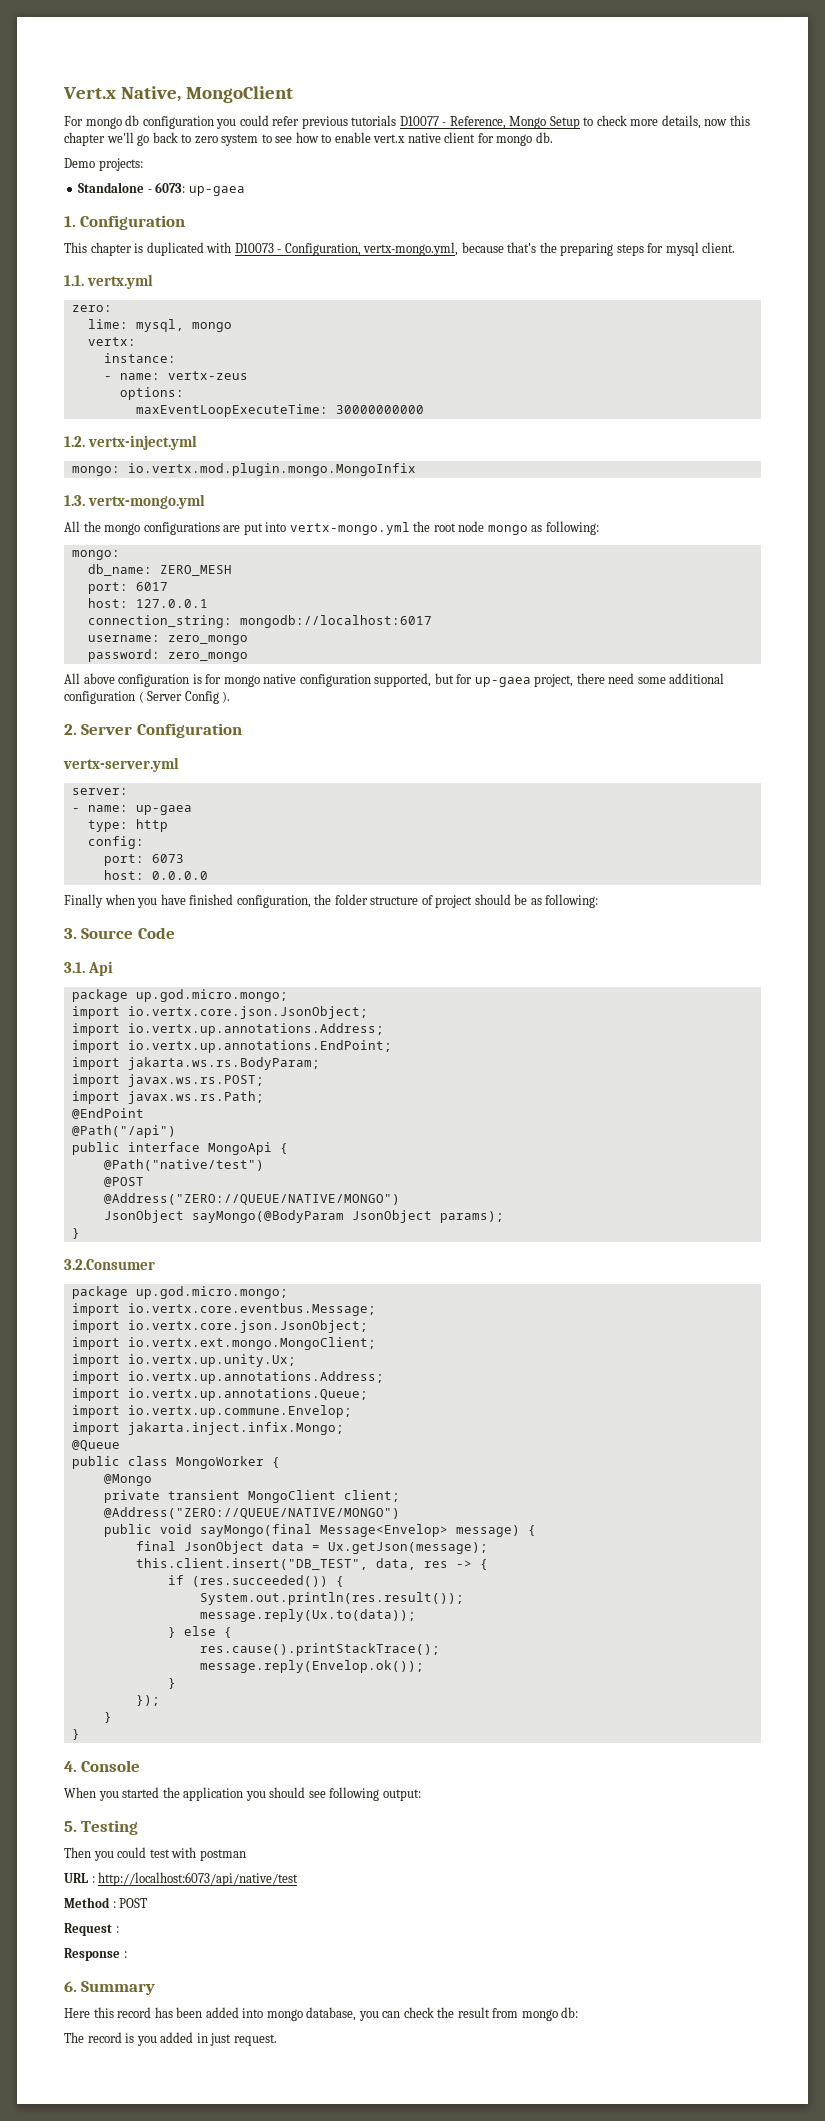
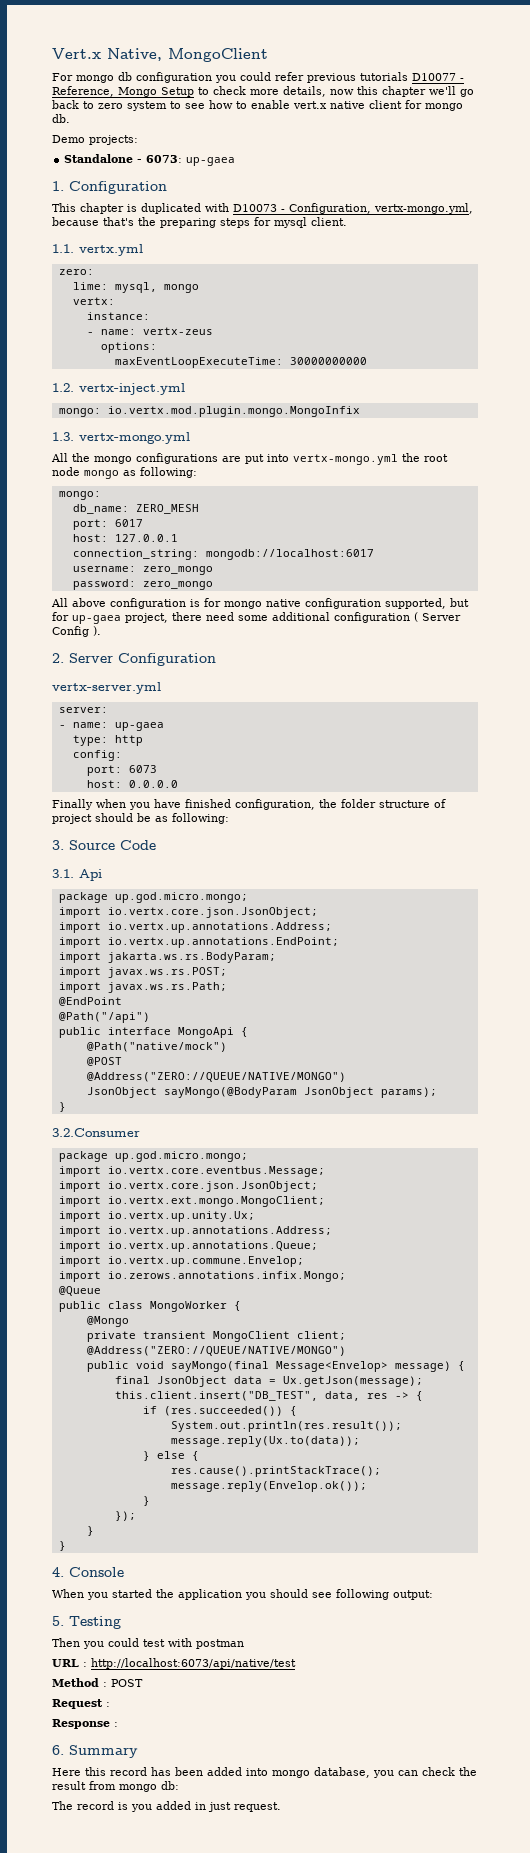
[103,1159,264,1171] @Path("native/test") -> [86,1042,227,1052] @Path("native/mock")
[127,1422,344,1435] jakarta.inject.infix.Mongo; -> [107,1271,346,1282] io.zerows.annotations.infix.Mongo;

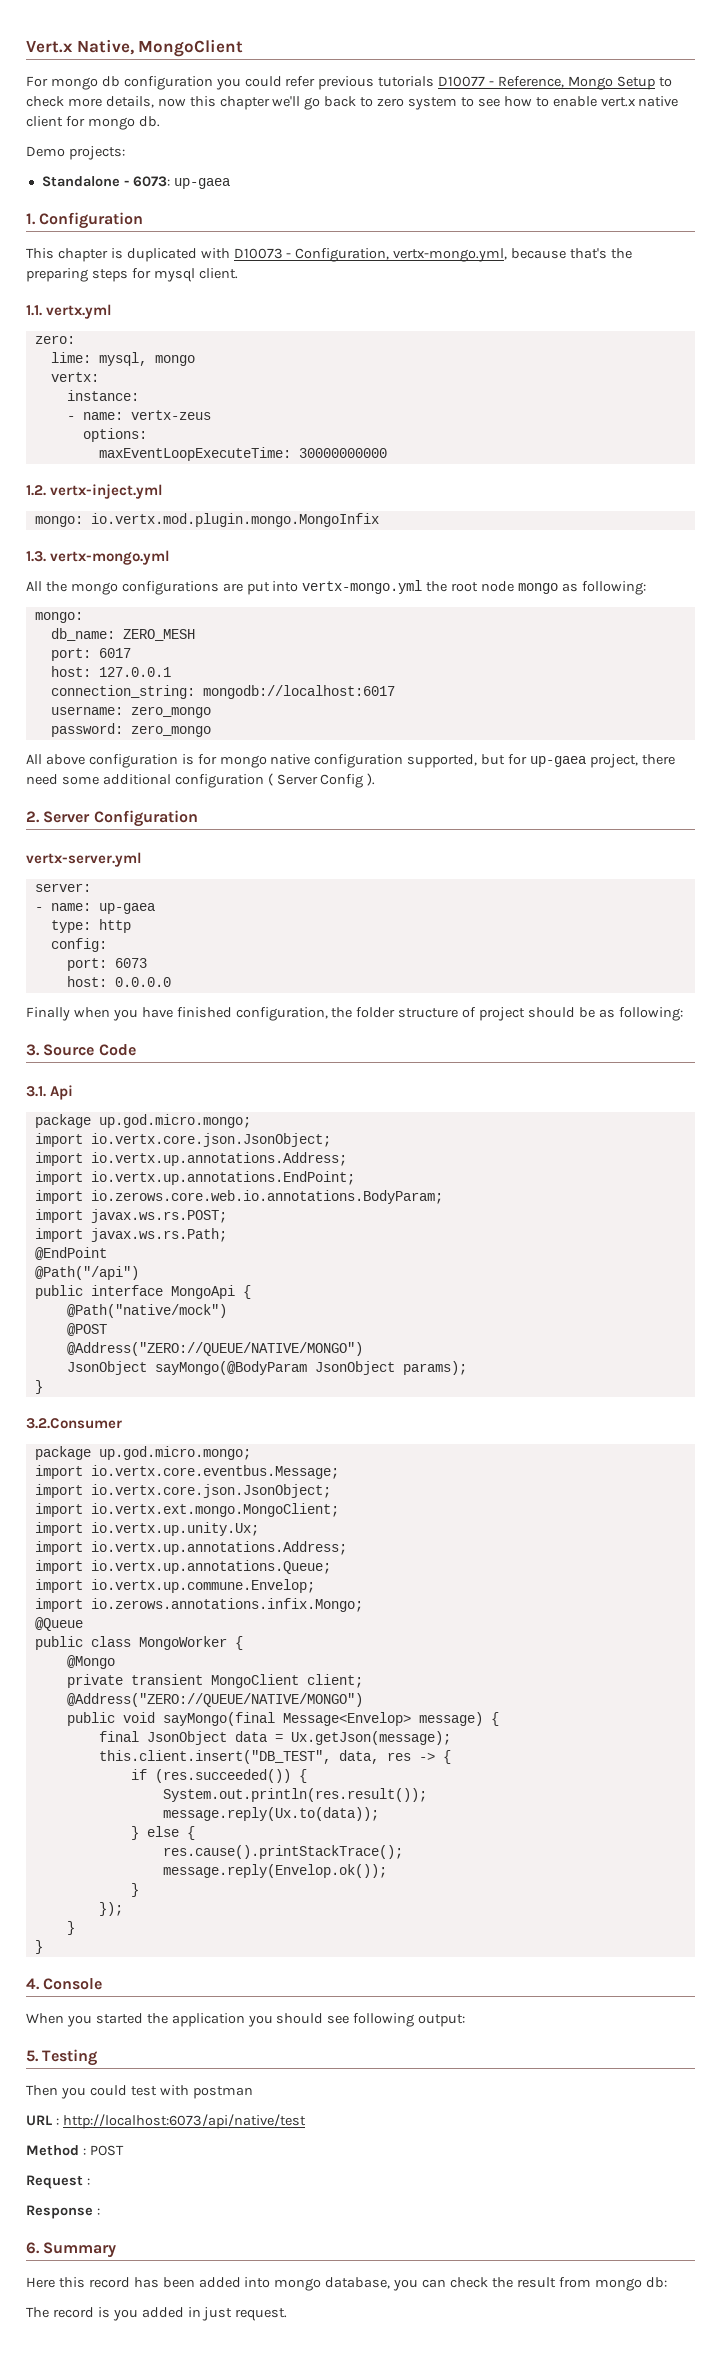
[107,952,276,963] jakarta.ws.rs.BodyParam; -> [90,1190,443,1204] io.zerows.core.web.io.annotations.BodyParam;

